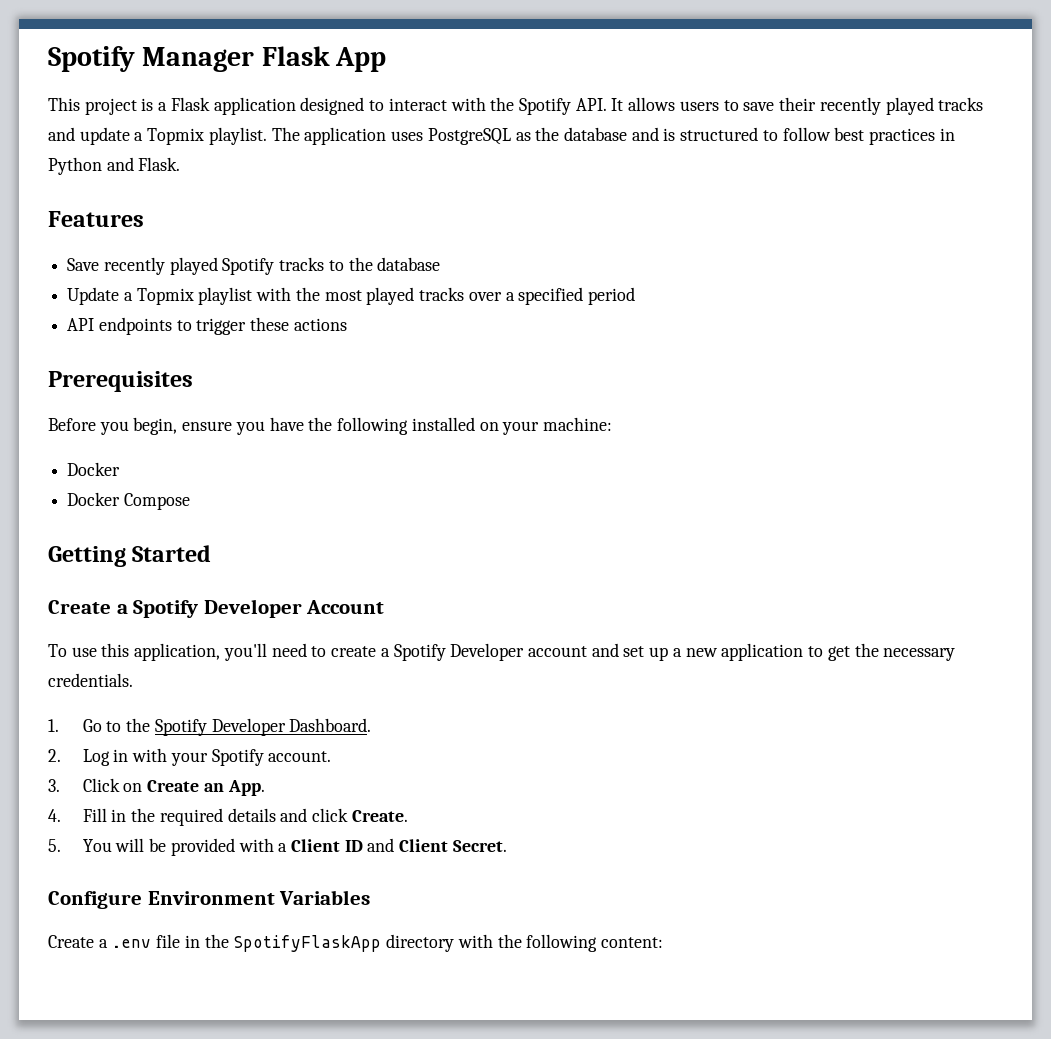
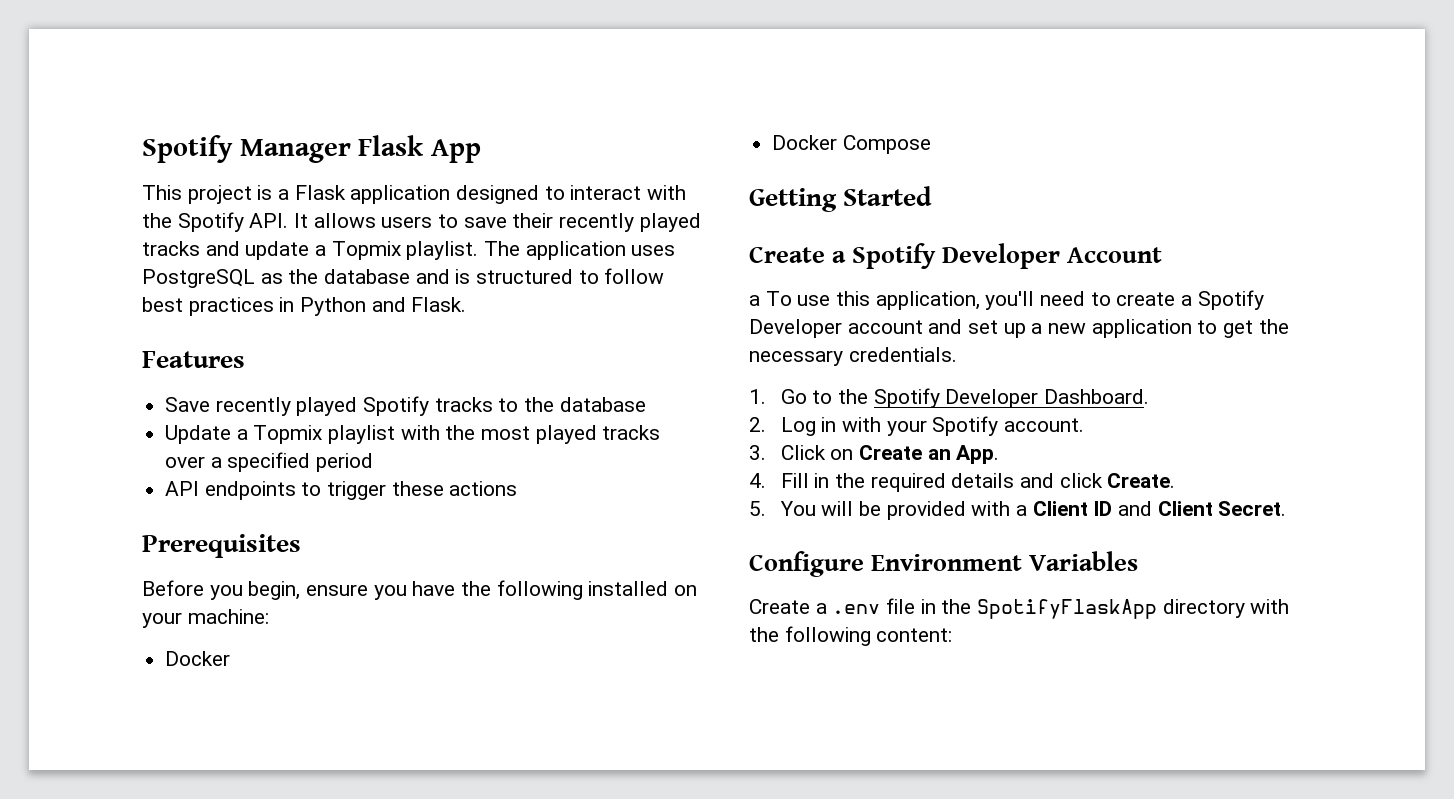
(385, 607) none -> [749,295,760,306] a

